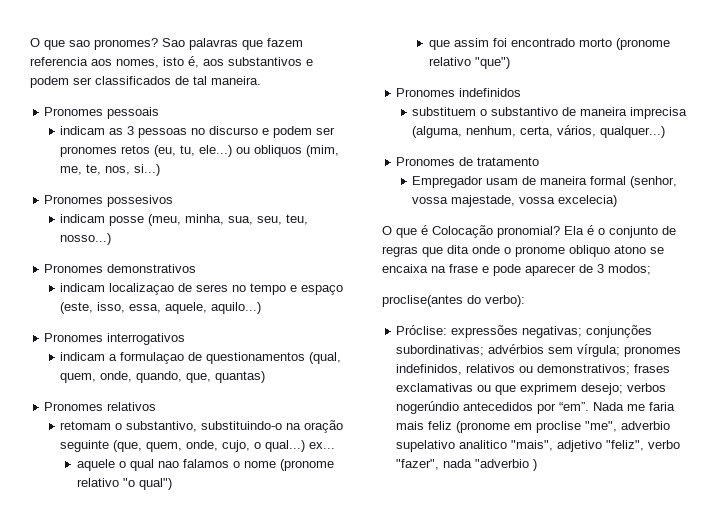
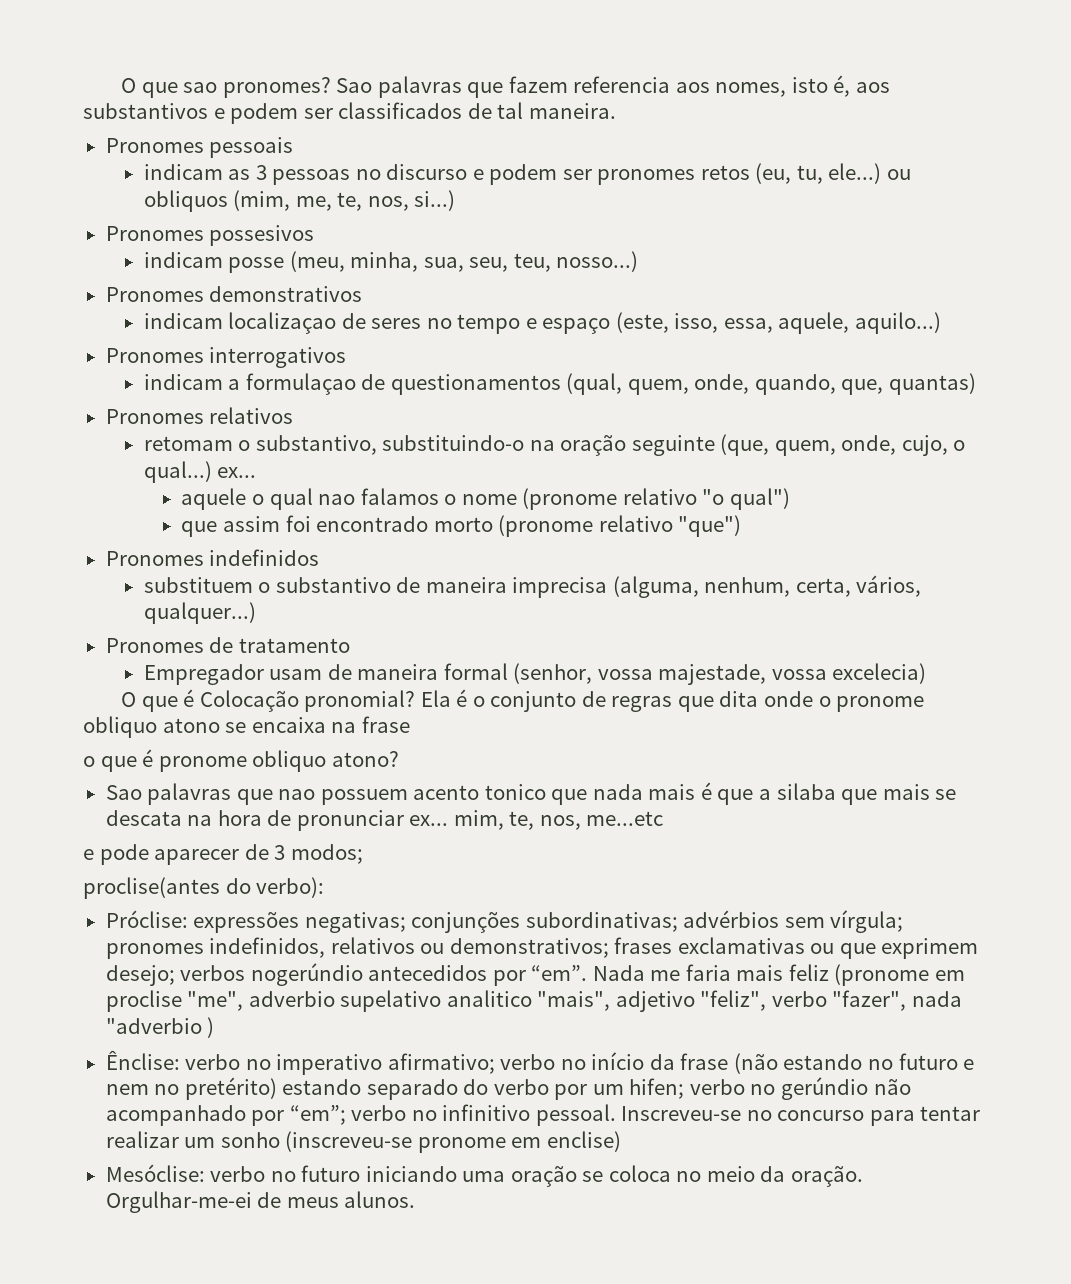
(478, 268) none -> [83,749,399,772] [105,782,957,805] [105,810,664,831] // o que é pronome obliquo atono? // Sao palavras que nao possuem acento tonico que nada mais é que a silaba que mais se descata na hora de pronunciar ex... mim, te, nos, me...etc //
(538, 465) none -> [105,1050,975,1075] [105,1077,911,1100] [105,1104,981,1126] [105,1131,621,1153] [105,1164,863,1187] [105,1191,416,1213] // Ênclise: verbo no imperativo afirmativo; verbo no início da frase (não estando no futuro e nem no pretérito) estando separado do verbo por um hifen; verbo no gerúndio não acompanhado por “em”; verbo no infinitivo pessoal. Inscreveu-se no concurso para tentar realizar um sonho (inscreveu-se pronome em enclise) // Mesóclise: verbo no futuro iniciando uma oração se coloca no meio da oração. Orgulhar-me-ei de meus alunos.

